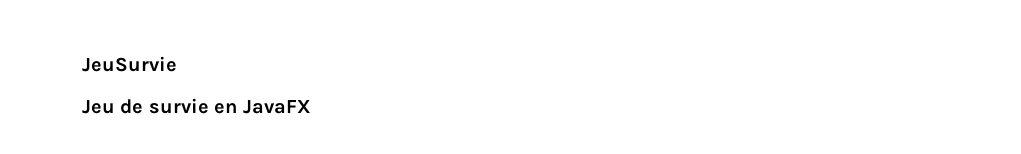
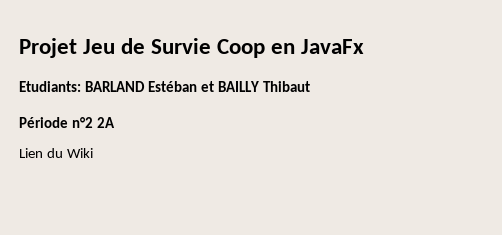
[82,56,177,72] JeuSurvie // -> [19,38,77,58] Projet
[148,98,311,114] survie en JavaFX -> [151,38,365,58] [19,81,310,92] [19,117,115,128] [19,148,93,158] Survie Coop en JavaFx // Etudiants: BARLAND Estéban et BAILLY Thibaut // Période n°2 2A // Lien du Wiki

